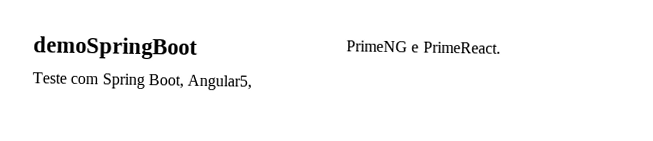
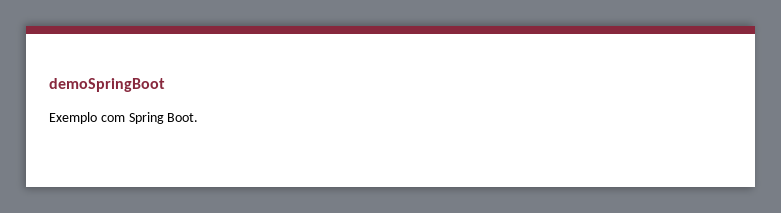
[32,72,67,84] Teste -> [49,112,97,124] Exemplo
[147,74,253,91] [346,40,501,54] Boot, Angular5, PrimeNG e PrimeReact. -> [167,113,199,122] Boot.

